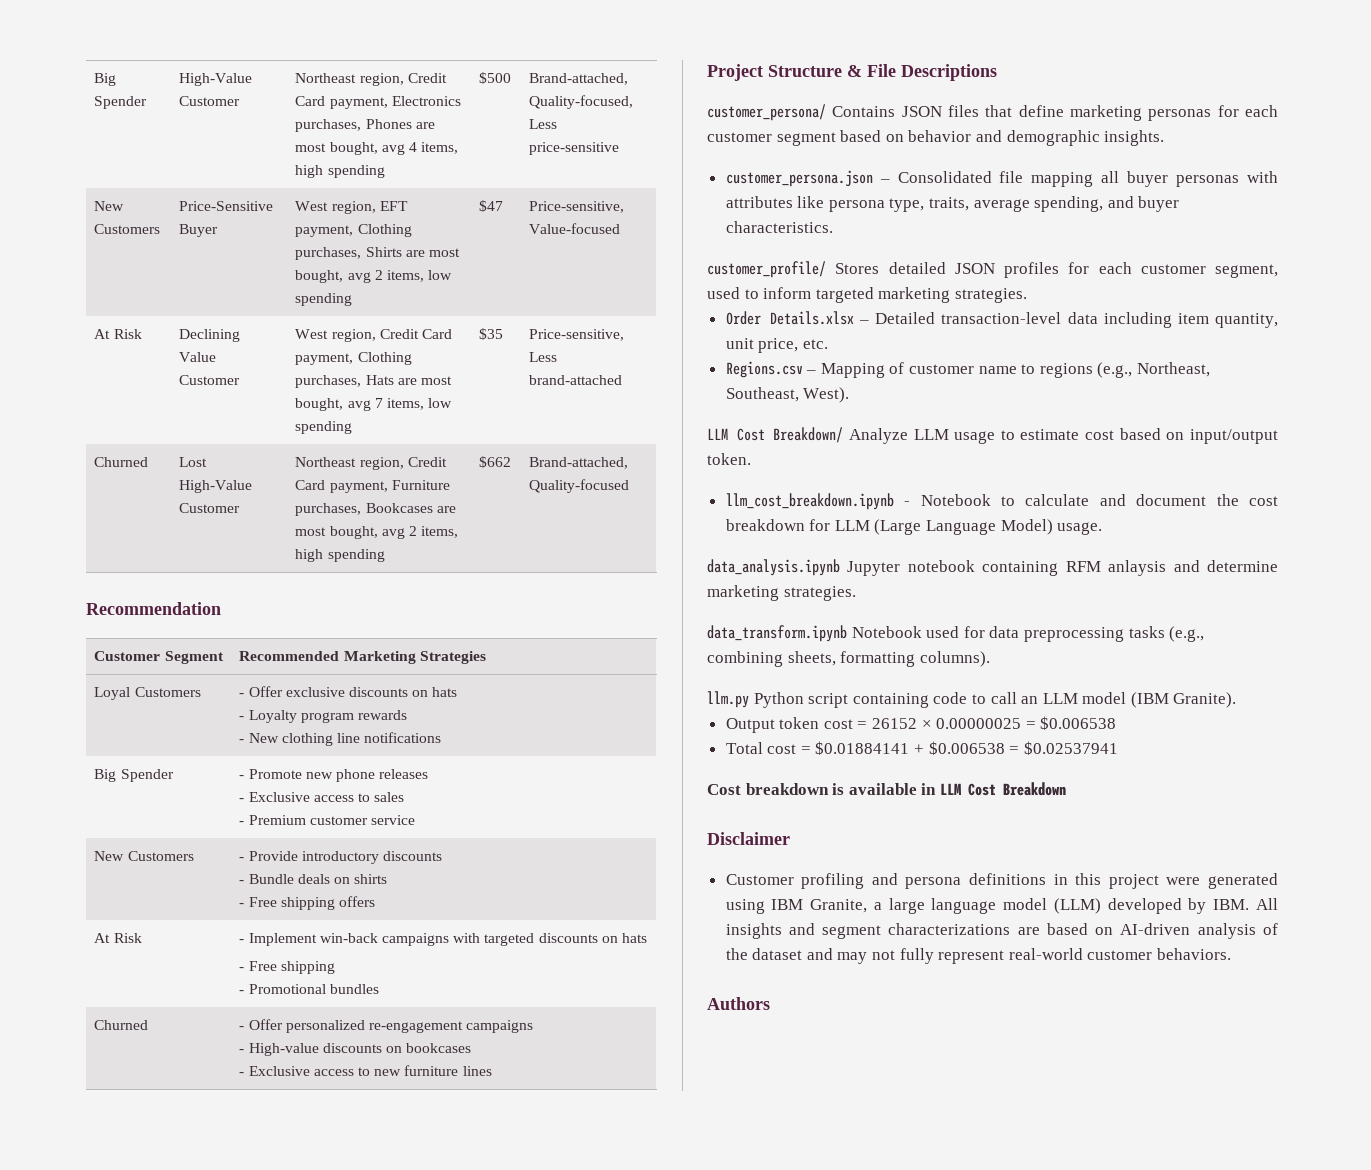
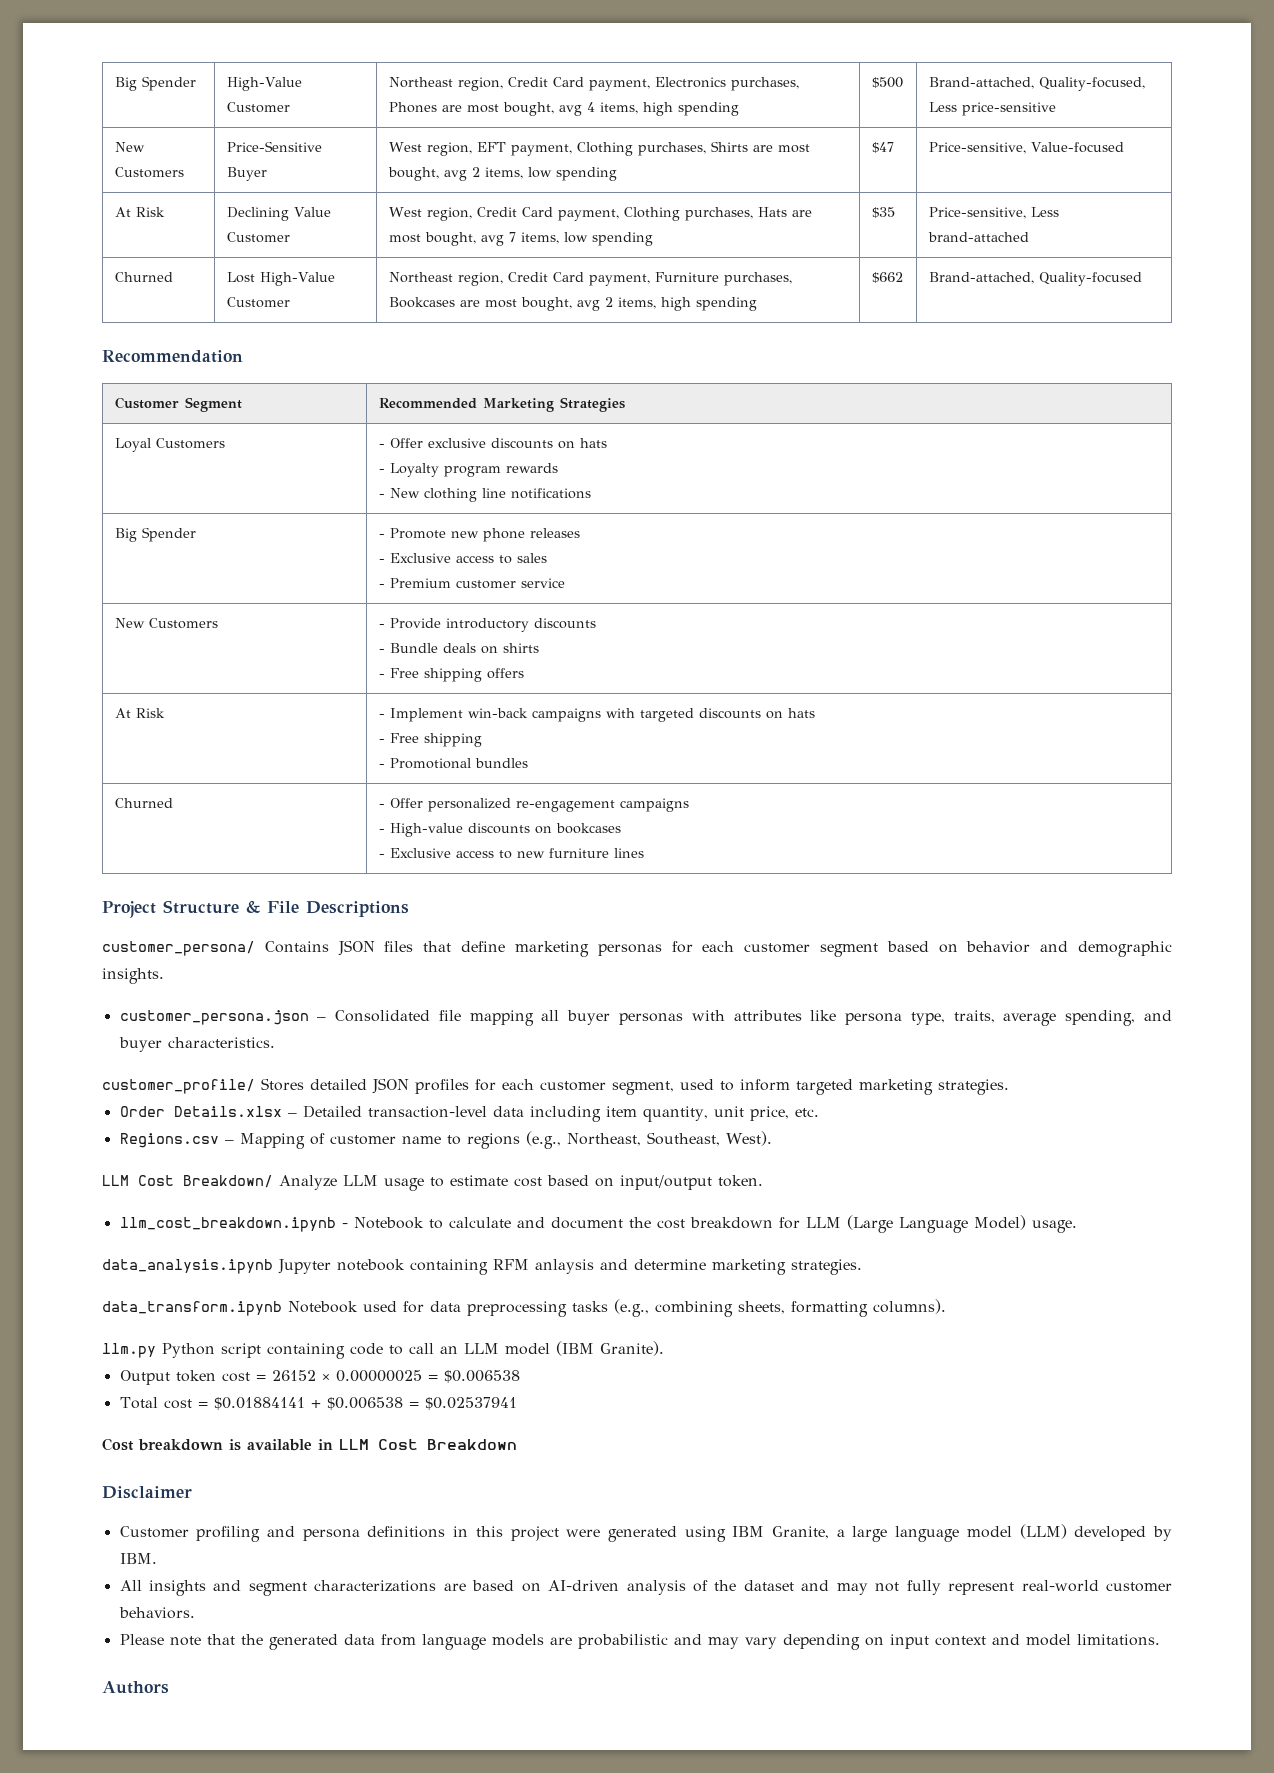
(1250, 904) none -> (157, 1558) //
(1232, 954) none -> [119,1634,1160,1650] // Please note that the generated data from language models are probabilistic and may vary depending on input context and model limitations.

